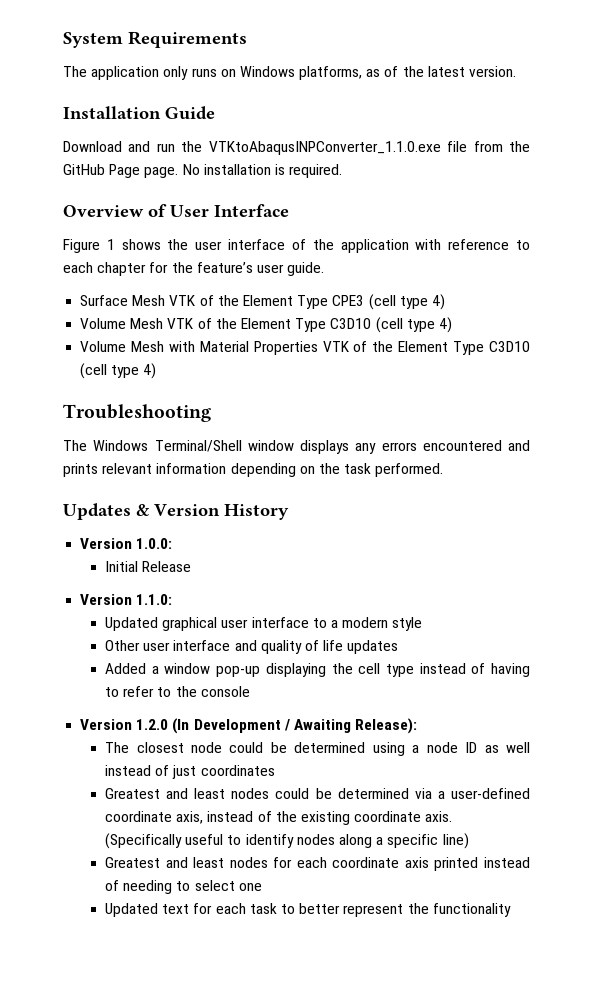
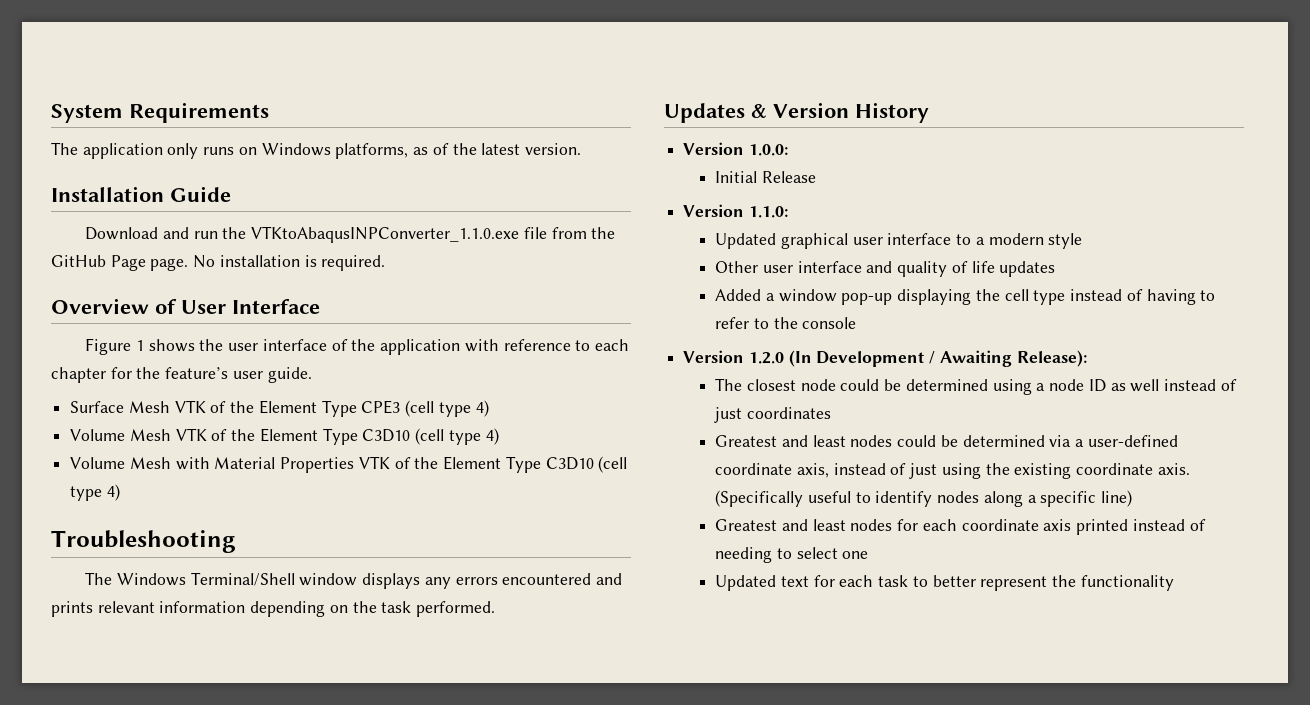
(272, 816) none -> [909,463,981,479] just using

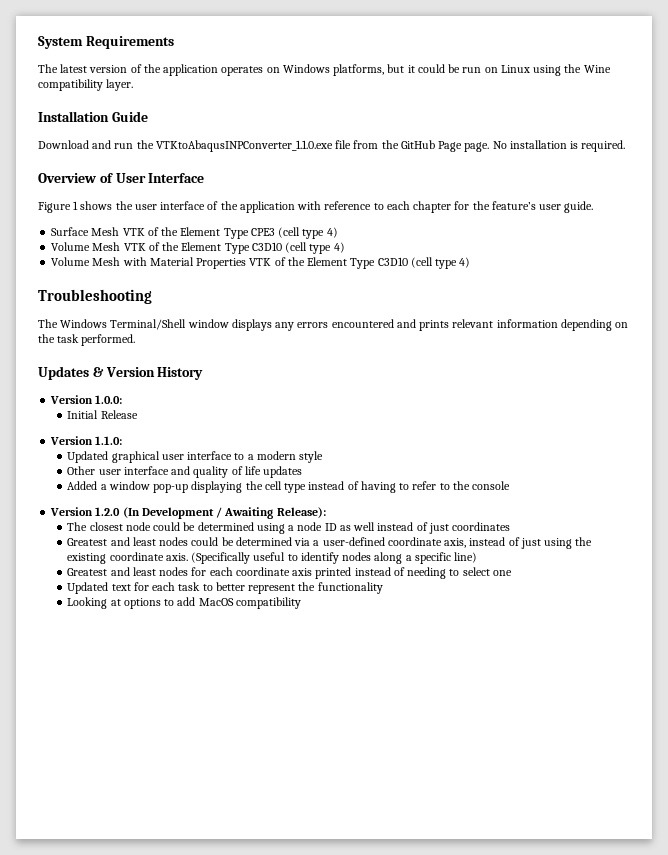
[82,143,581,159] application only runs on Windows platforms, as of the latest version. -> [60,64,611,76] [38,79,134,91] latest version of the application operates on Windows platforms, but it could be run on Linux using the Wine compatibility layer.
(1174, 583) none -> [67,597,301,609] // Looking at options to add MacOS compatibility

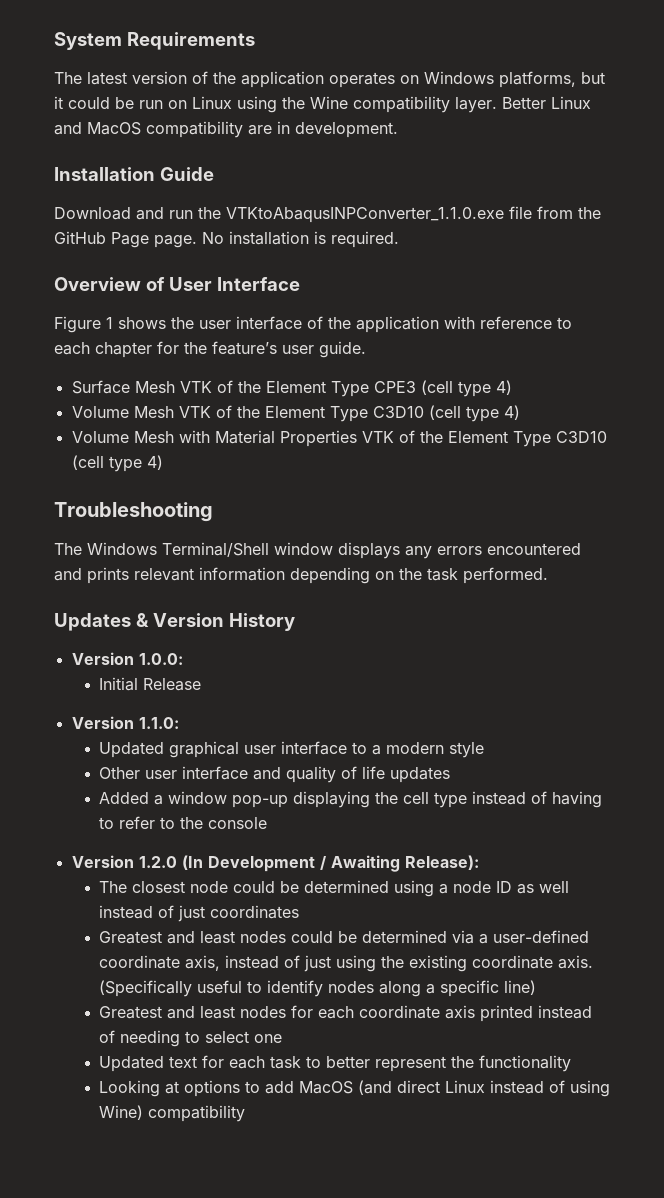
(134, 85) none -> [502,96,591,109] [54,121,398,138] Better Linux and MacOS compatibility are in development.
(234, 602) none -> [357,1080,610,1097] [98,1105,143,1120] (and direct Linux instead of using Wine)

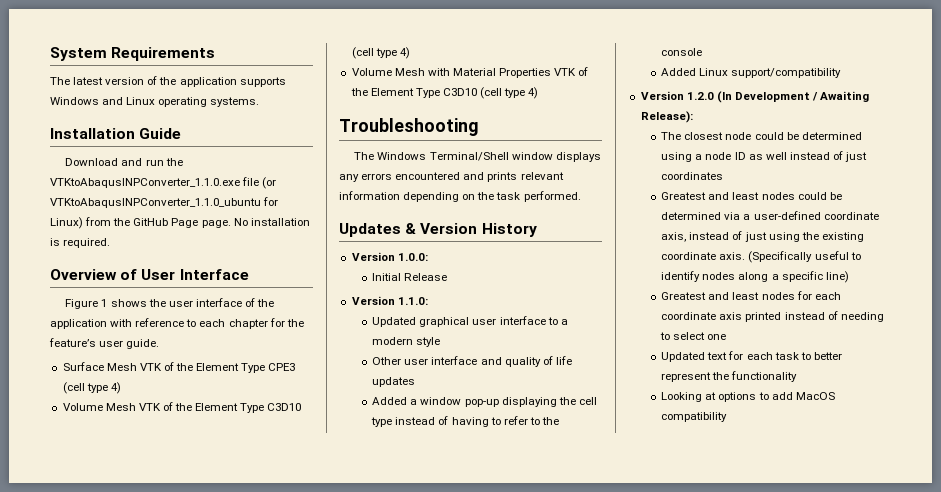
[329,71,605,88] [54,96,591,113] [54,121,398,138] operates on Windows platforms, but it could be run on Linux using the Wine compatibility layer. Better Linux and MacOS compatibility are in development. -> [239,77,286,87] [50,97,260,107] supports Windows and Linux operating systems.
(532, 212) none -> [262,177,277,189] [50,197,279,208] [50,217,83,229] (or VTKtoAbaqusINPConverter_1.1.0_ubuntu for Linux)
(267, 823) none -> [661,68,842,78] // Added Linux support/compatibility
[357,1080,610,1097] [98,1105,143,1120] (and direct Linux instead of using Wine) -> (835, 396) none

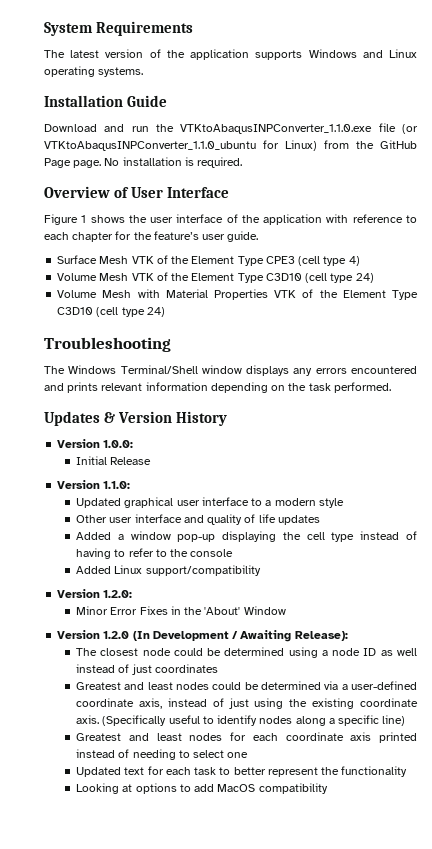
[399,47,410,59] 4) -> [355,273,374,283] 24)
[528,87,539,99] 4) -> [146,307,165,317] 24)
(842, 73) none -> [57,589,133,598] [76,606,286,615] // Version 1.2.0: // Minor Error Fixes in the 'About' Window

